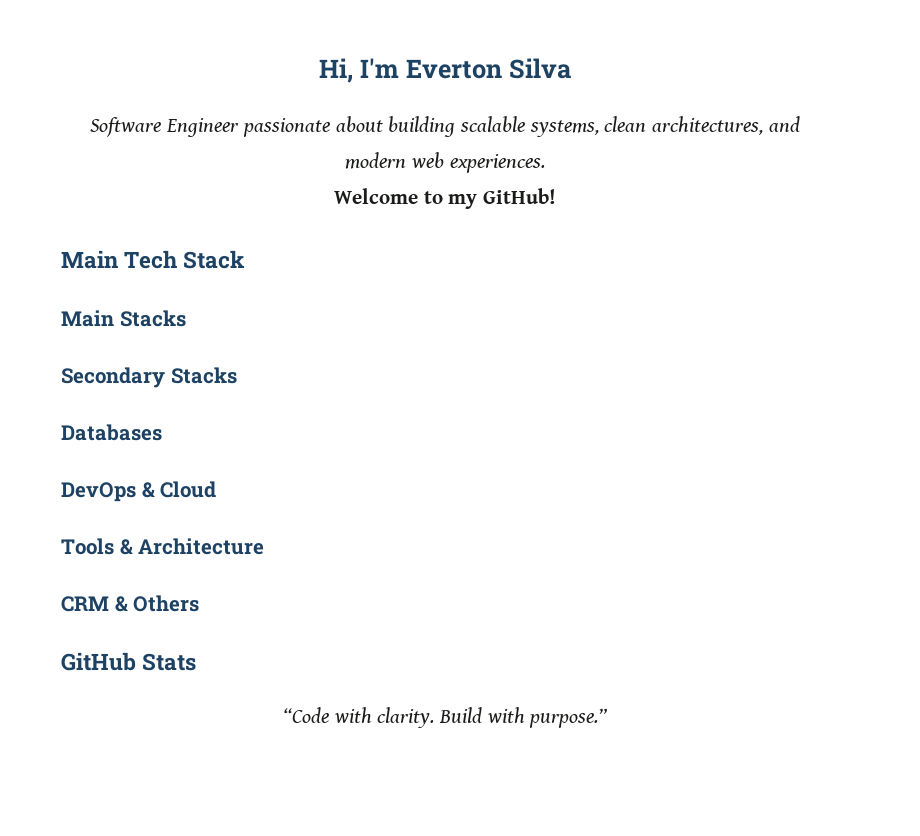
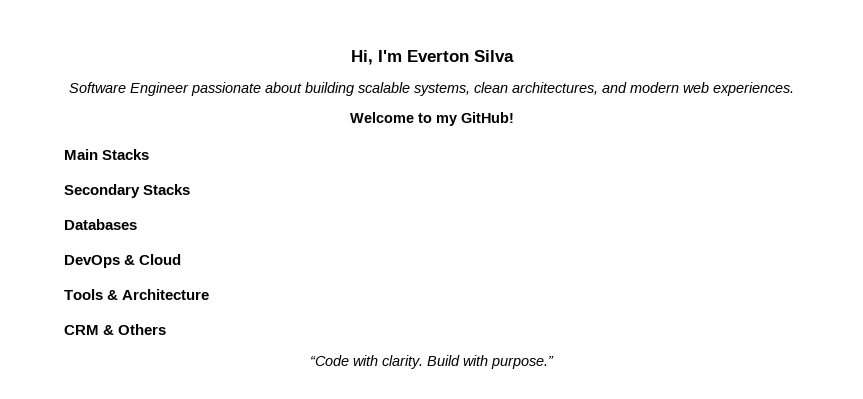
[61,250,246,269] // Main Tech Stack -> (514, 117) none
[61,652,197,671] // GitHub Stats -> (167, 329) none

